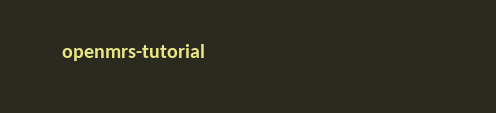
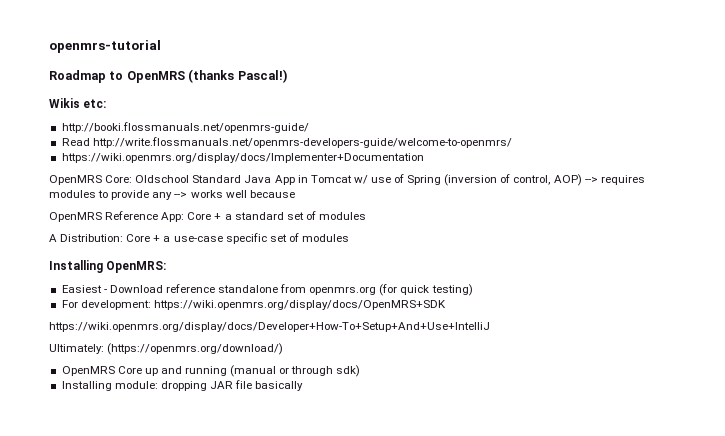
(205, 52) none -> [49,69,287,83] [49,98,107,108] [61,122,309,133] [61,137,512,148] [61,153,424,163] [49,174,645,186] [49,190,295,200] [49,211,366,222] [49,233,349,244] [49,260,167,273] [61,284,473,296] [61,300,446,310] [49,322,490,332] [49,343,284,355] [61,365,361,377] [61,380,304,391] // Roadmap to OpenMRS (thanks Pascal!) // Wikis etc: // http://booki.flossmanuals.net/openmrs-guide/ // Read http://write.flossmanuals.net/openmrs-developers-guide/welcome-to-openmrs/ // https://wiki.openmrs.org/display/docs/Implementer+Documentation // OpenMRS Core: Oldschool Standard Java App in Tomcat w/ use of Spring (inversion of control, AOP) --> requires modules to provide any --> works well because // OpenMRS Reference App: Core + a standard set of modules // A Distribution: Core + a use-case specific set of modules // Installing OpenMRS: // Easiest - Download reference standalone from openmrs.org (for quick testing) // For development: https://wiki.openmrs.org/display/docs/OpenMRS+SDK // https://wiki.openmrs.org/display/docs/Developer+How-To+Setup+And+Use+IntelliJ // Ultimately: (https://openmrs.org/download/) // OpenMRS Core up and running (manual or through sdk) // Installing module: dropping JAR file basically

